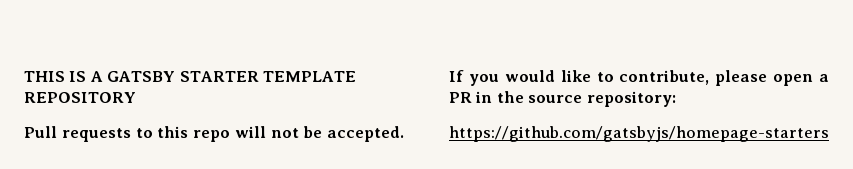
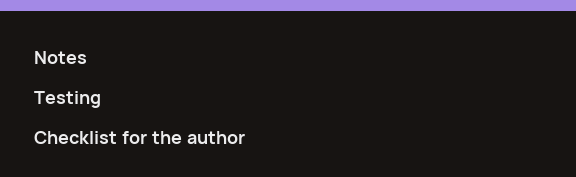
[24,71,357,82] [24,92,136,103] [24,126,404,142] [449,70,829,86] [449,91,676,107] [449,126,829,142] THIS IS A GATSBY STARTER TEMPLATE REPOSITORY // Pull requests to this repo will not be accepted. If you would like to contribute, please open a PR in the source repository: // https://github.com/gatsbyjs/homepage-starters -> [34,51,87,64] [34,91,101,108] [34,131,245,144] Notes // Testing // Checklist for the author

